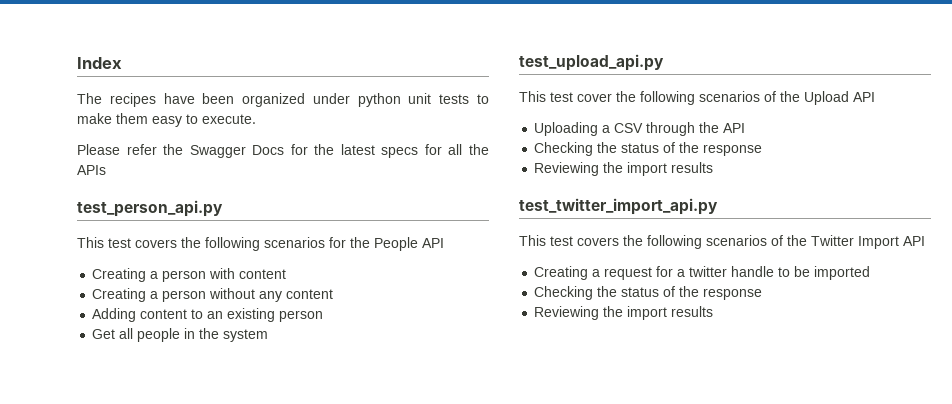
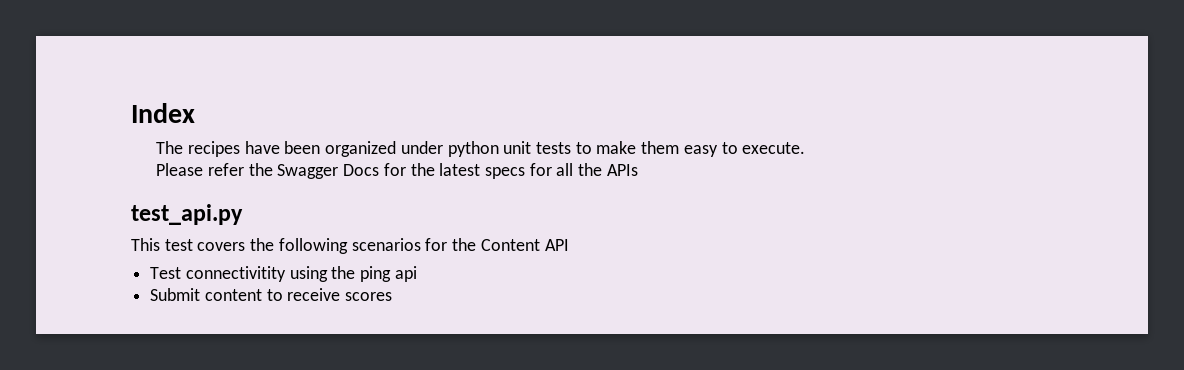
[77,200,223,217] test_person_api.py -> [131,204,243,225] test_api.py
[374,237,444,251] [92,268,287,282] [92,288,334,302] [92,308,324,322] [92,328,269,342] [519,54,664,71] [519,91,875,105] [534,122,746,136] [534,142,763,156] [534,162,714,176] [519,198,718,215] [519,235,925,249] [534,266,871,280] [534,286,763,300] [534,306,714,320] People API // Creating a person with content // Creating a person without any content // Adding content to an existing person // Get all people in the system // test_upload_api.py // This test cover the following scenarios of the Upload API // Uploading a CSV through the API // Checking the status of the response // Reviewing the import results // test_twitter_import_api.py // This test covers the following scenarios of the Twitter Import API // Creating a request for a twitter handle to be imported // Checking the status of the response // Reviewing the import results -> [480,239,569,251] [150,266,417,282] [150,288,393,301] Content API // Test connectivitity using the ping api // Submit content to receive scores

